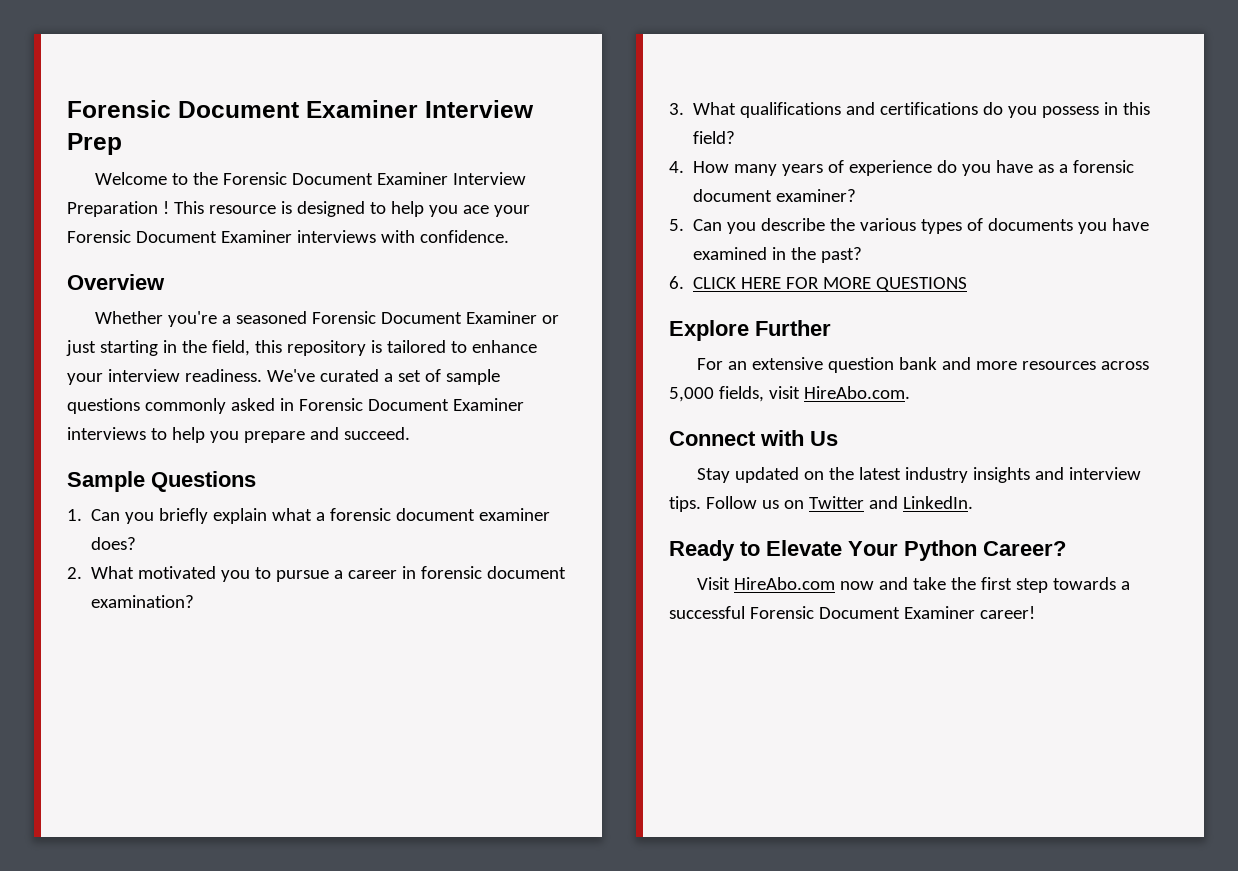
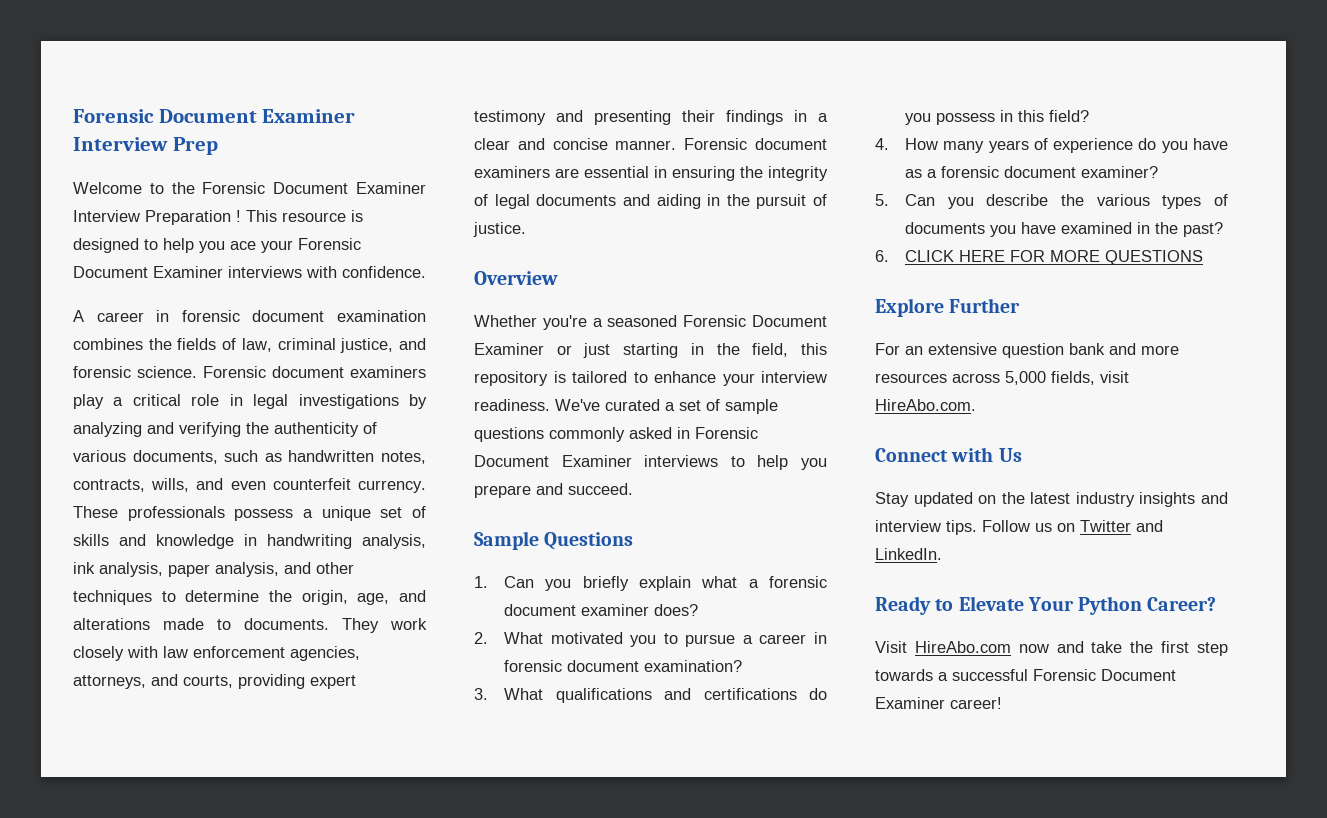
(509, 236) none -> [73,310,426,322] [73,338,426,353] [73,366,426,378] [73,394,427,409] [73,422,377,437] [73,450,426,464] [73,478,426,493] [73,506,426,521] [73,534,426,549] [73,562,354,577] [73,590,426,605] [73,618,427,633] [73,646,360,661] [73,674,356,689] [474,110,828,125] [474,138,827,150] [474,166,828,181] [474,194,827,209] [473,222,526,237] // A career in forensic document examination combines the fields of law, criminal justice, and forensic science. Forensic document examiners play a critical role in legal investigations by analyzing and verifying the authenticity of various documents, such as handwritten notes, contracts, wills, and even counterfeit currency. These professionals possess a unique set of skills and knowledge in handwriting analysis, ink analysis, paper analysis, and other techniques to determine the origin, age, and alterations made to documents. They work closely with law enforcement agencies, attorneys, and courts, providing expert testimony and presenting their findings in a clear and concise manner. Forensic document examiners are essential in ensuring the integrity of legal documents and aiding in the pursuit of justice.

